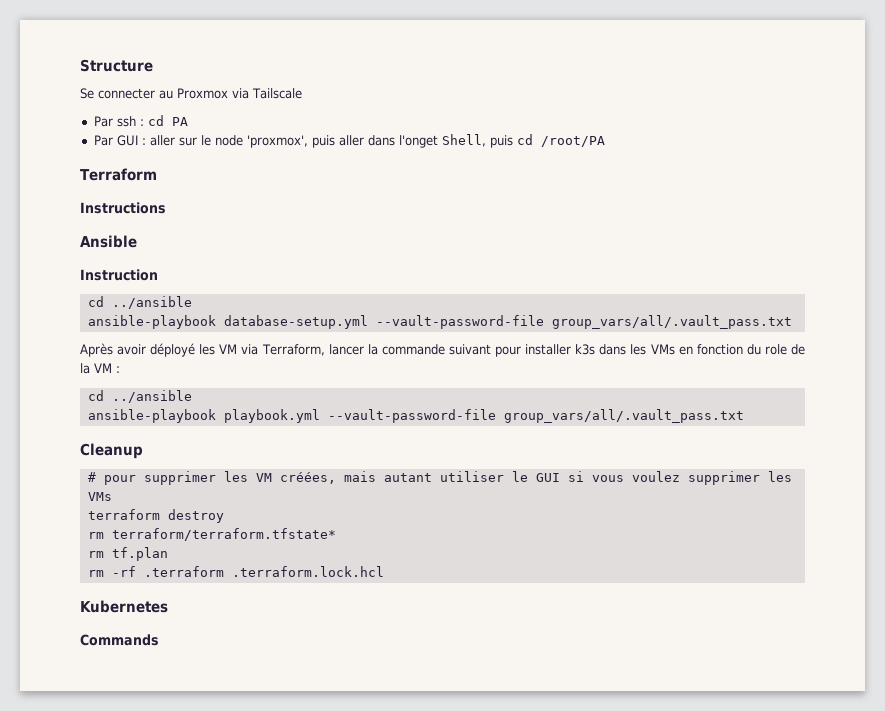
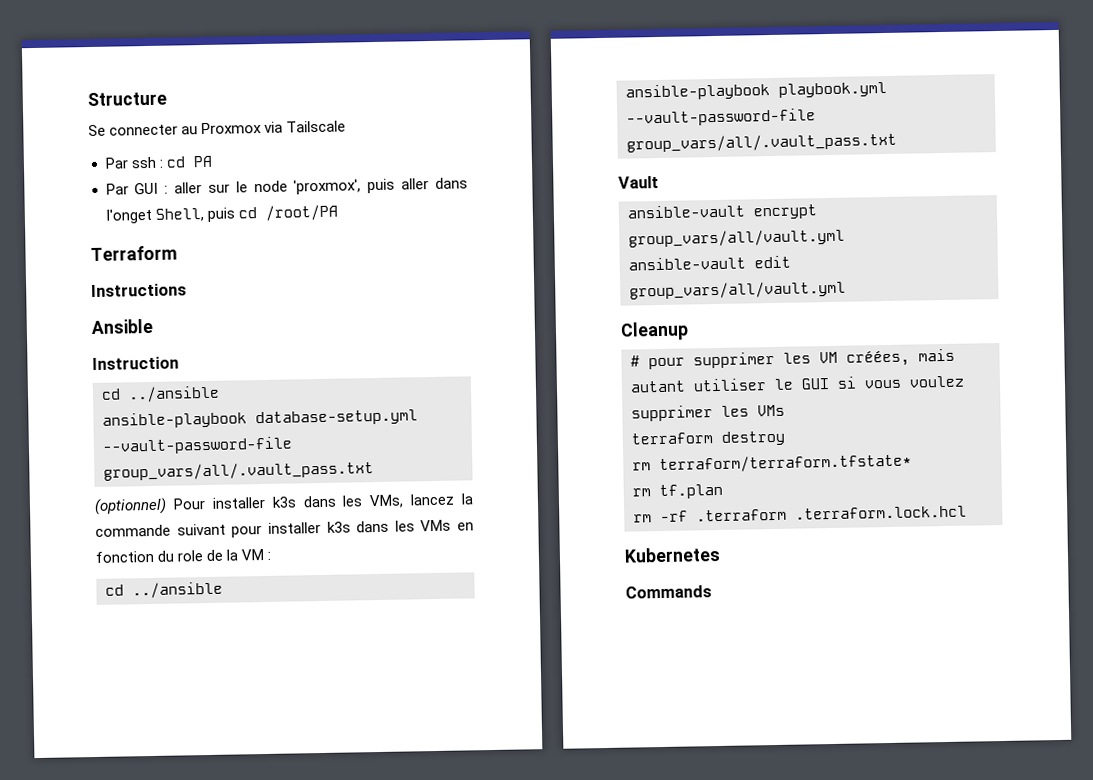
[80,343,364,357] Après avoir déployé les VM via Terraform, lancer -> [94,493,456,515] (optionnel) Pour installer k3s dans les VMs, lancez
(744, 416) none -> [618,175,659,189] [627,204,818,220] [628,228,845,248] [628,255,791,271] [629,280,846,300] // Vault // ansible-vault encrypt group_vars/all/vault.yml // ansible-vault edit group_vars/all/vault.yml

